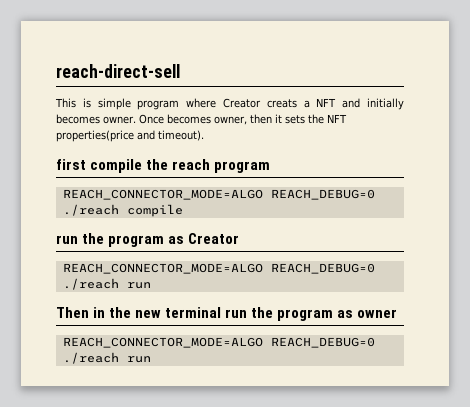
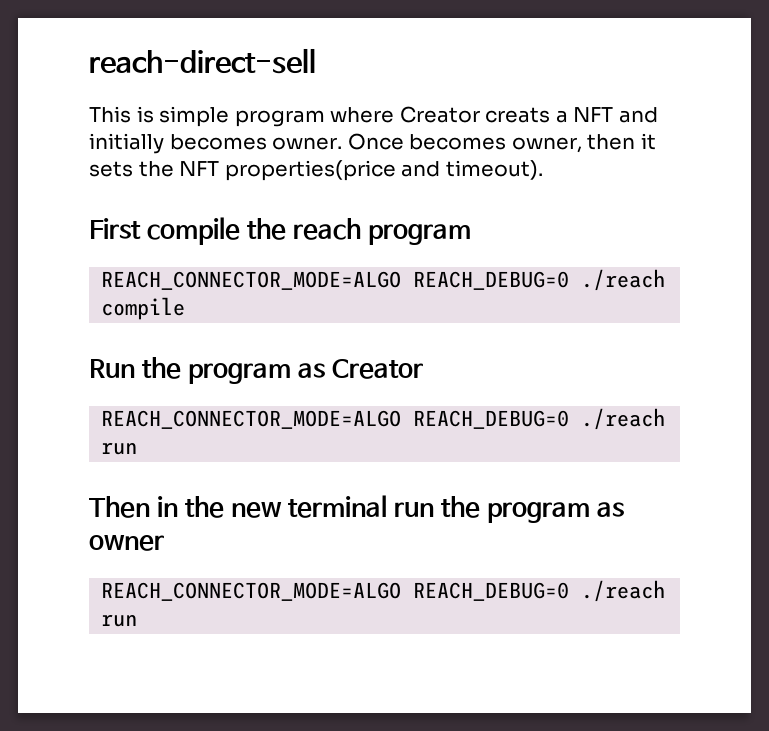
[56,159,86,170] first -> [89,218,141,239] First
[56,235,78,244] run -> [89,359,135,378] Run

